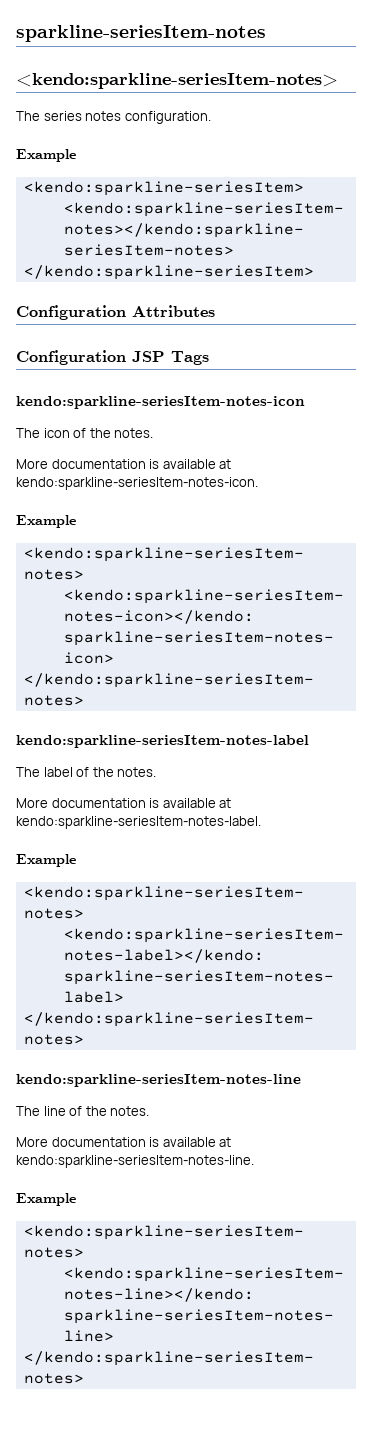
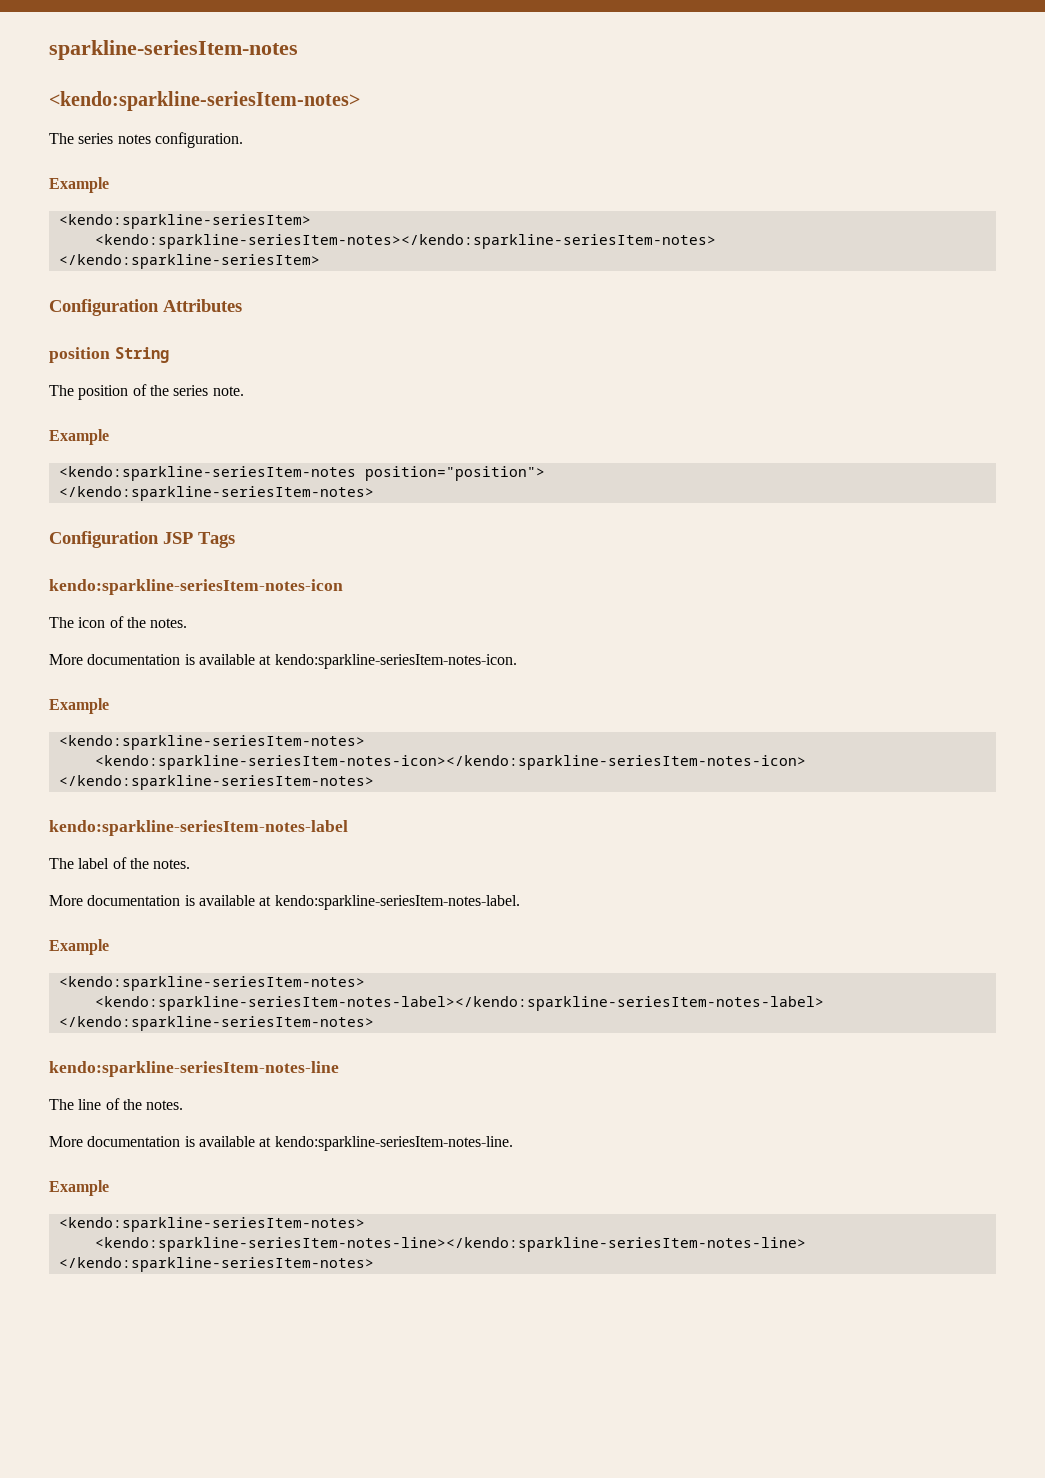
(215, 311) none -> [49,347,169,363] [49,384,244,400] [49,429,109,445] [58,466,545,481] [58,486,374,501] // position String // The position of the series note. // Example // <kendo:sparkline-seriesItem-notes position="position"> // </kendo:sparkline-seriesItem-notes>

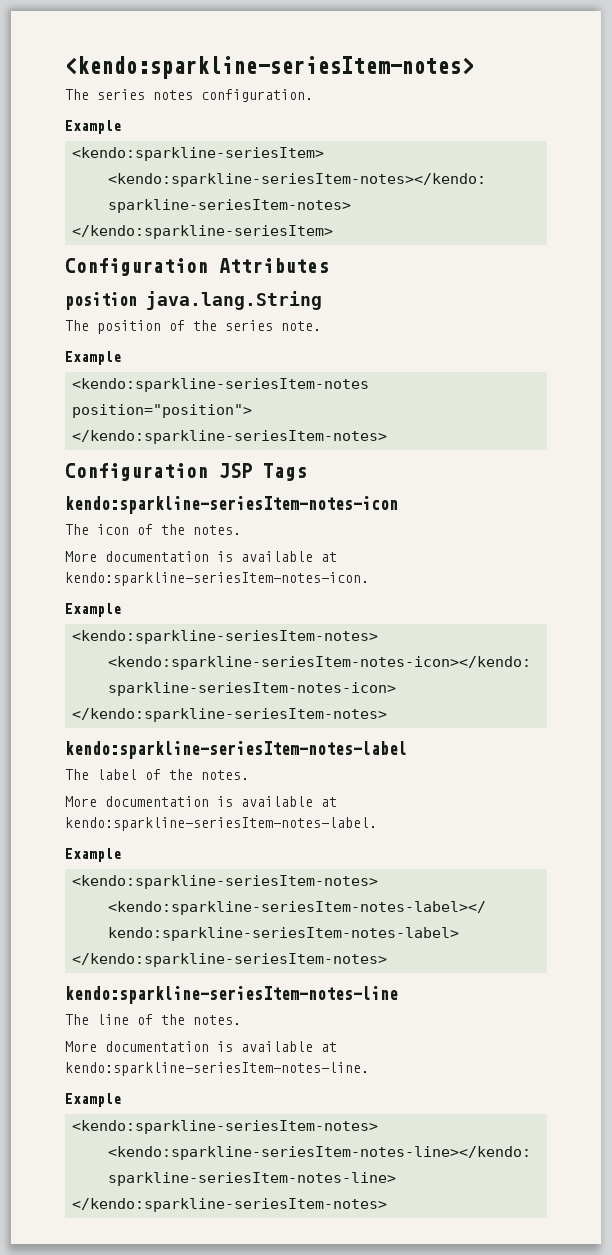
[49,40,298,60] sparkline-seriesItem-notes // -> (65, 67) none
[114,347,169,363] String -> [146,291,322,310] java.lang.String

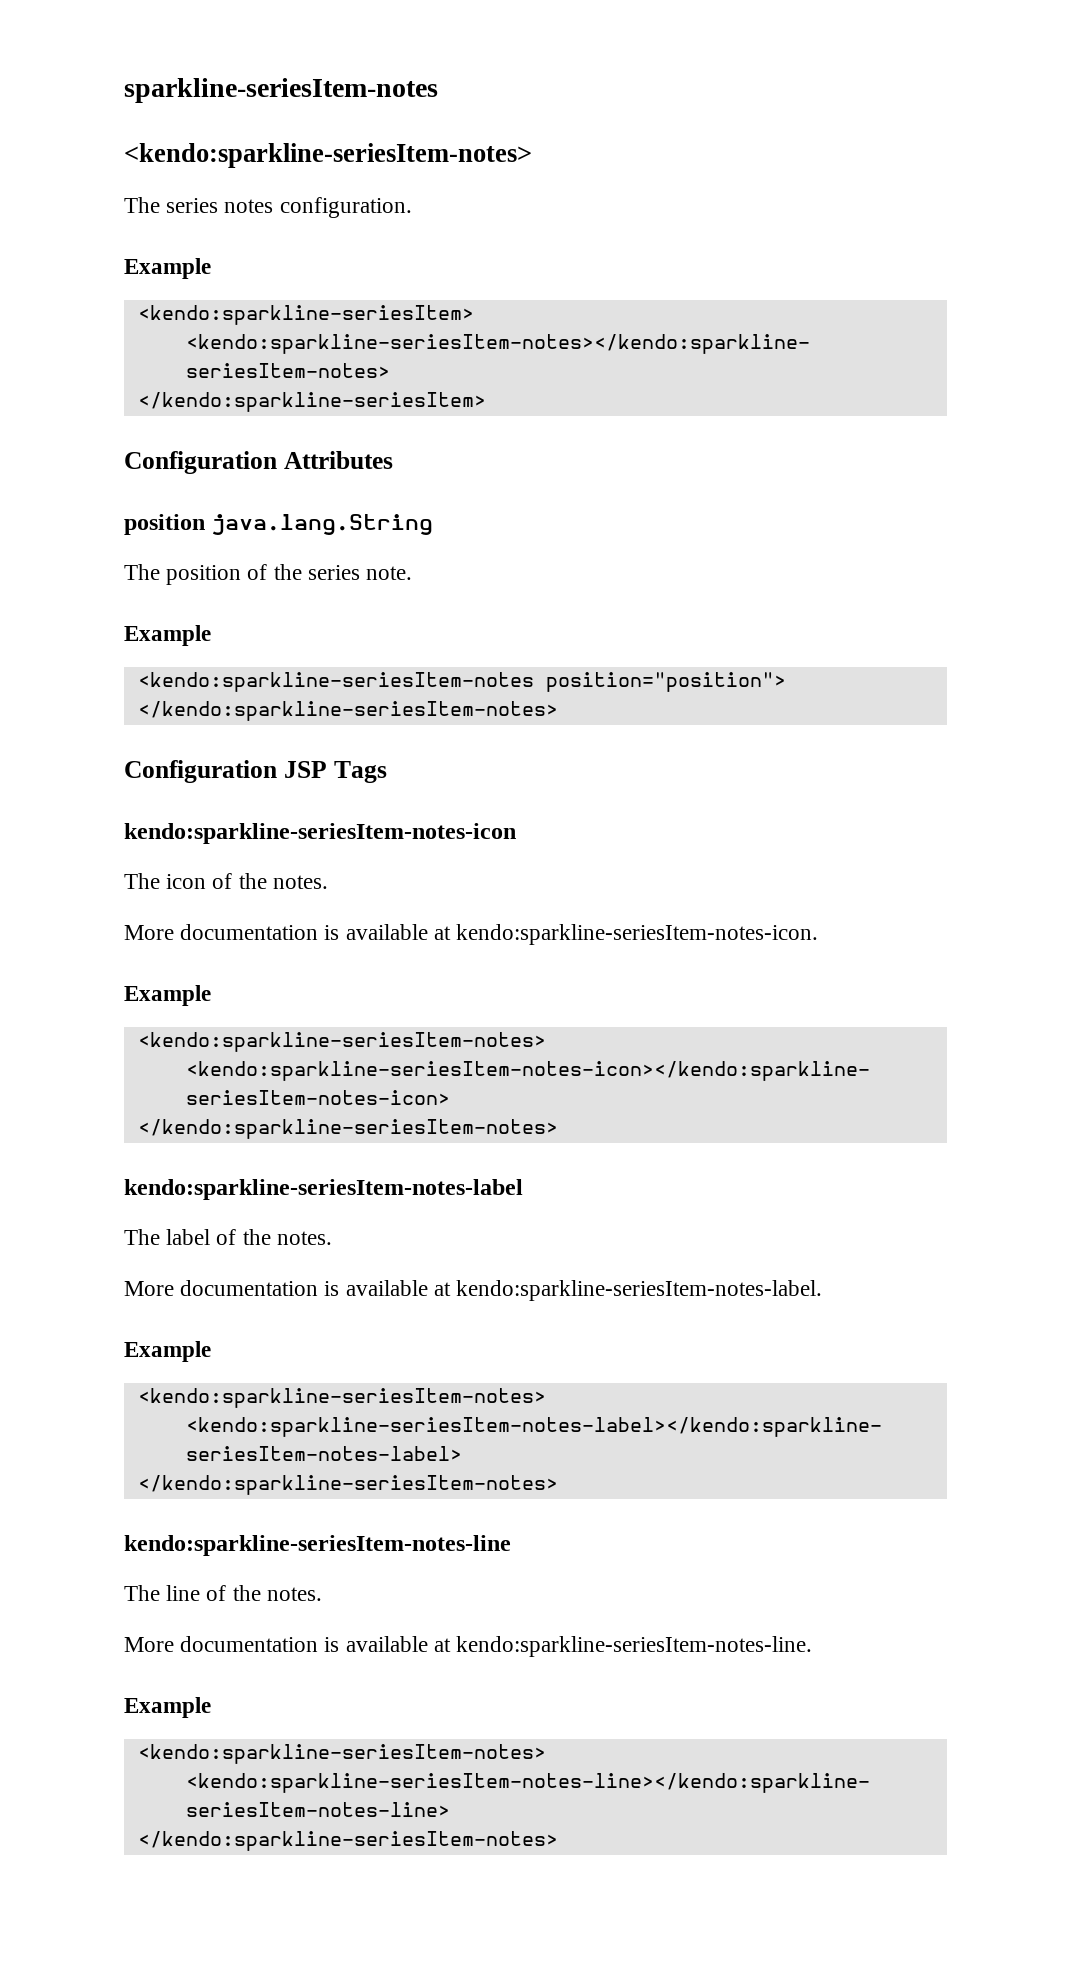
(65, 67) none -> [124,78,438,103] sparkline-seriesItem-notes //

